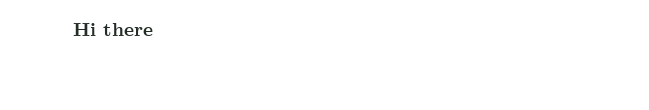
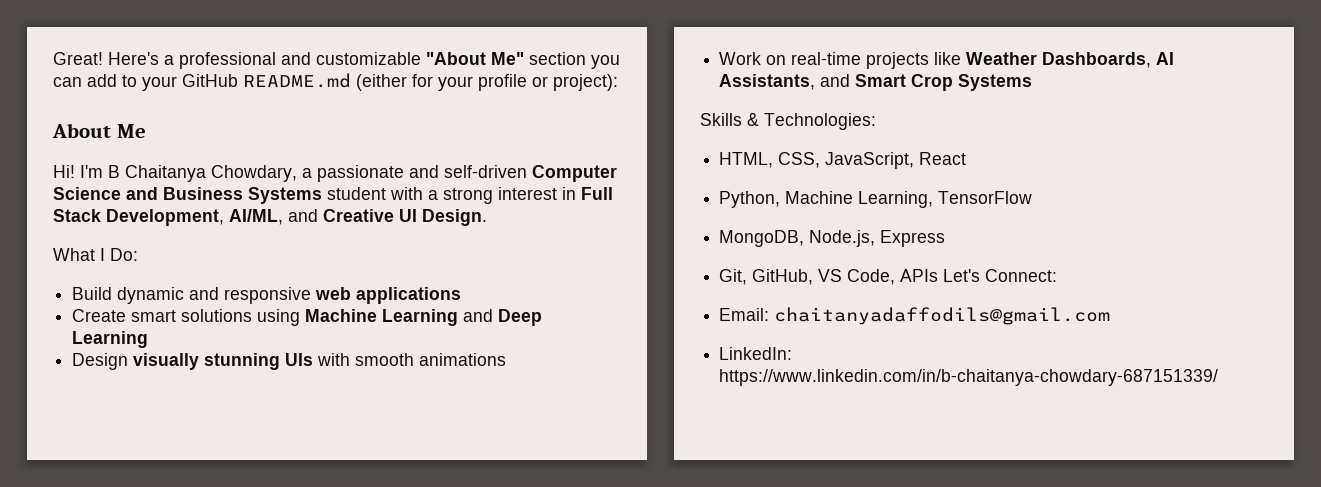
[73,23,153,36] Hi there -> [53,52,620,69] [53,73,618,91] [52,123,146,138] [53,165,617,182] [53,187,613,204] [53,209,487,226] [53,248,138,261] [72,287,462,304] [72,309,543,326] [72,331,149,348] [72,353,507,370] [719,52,1175,69] [719,74,1033,91] [700,113,876,130] [719,152,967,169] [719,191,1033,208] [719,230,946,247] [719,269,1058,285] [719,307,1111,325] [719,347,793,360] [719,369,1219,386] Great! Here's a professional and customizable "About Me" section you can add to your GitHub README.md (either for your profile or project): // About Me // Hi! I'm B Chaitanya Chowdary, a passionate and self-driven Computer Science and Business Systems student with a strong interest in Full Stack Development, AI/ML, and Creative UI Design. // What I Do: // Build dynamic and responsive web applications // Create smart solutions using Machine Learning and Deep Learning // Design visually stunning UIs with smooth animations // Work on real-time projects like Weather Dashboards, AI Assistants, and Smart Crop Systems // Skills & Technologies: // HTML, CSS, JavaScript, React // Python, Machine Learning, TensorFlow // MongoDB, Node.js, Express // Git, GitHub, VS Code, APIs Let's Connect: // Email: chaitanyadaffodils@gmail.com // LinkedIn: https://www.linkedin.com/in/b-chaitanya-chowdary-687151339/

